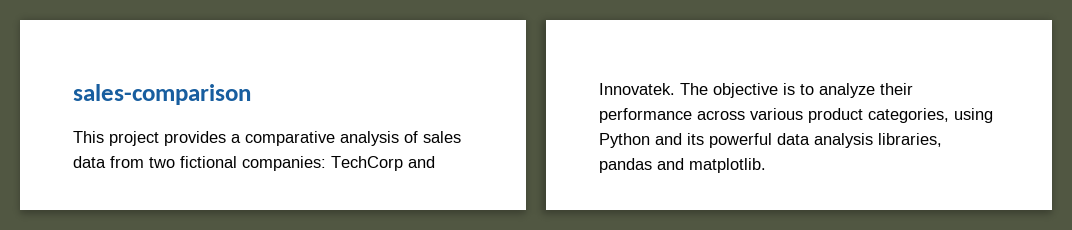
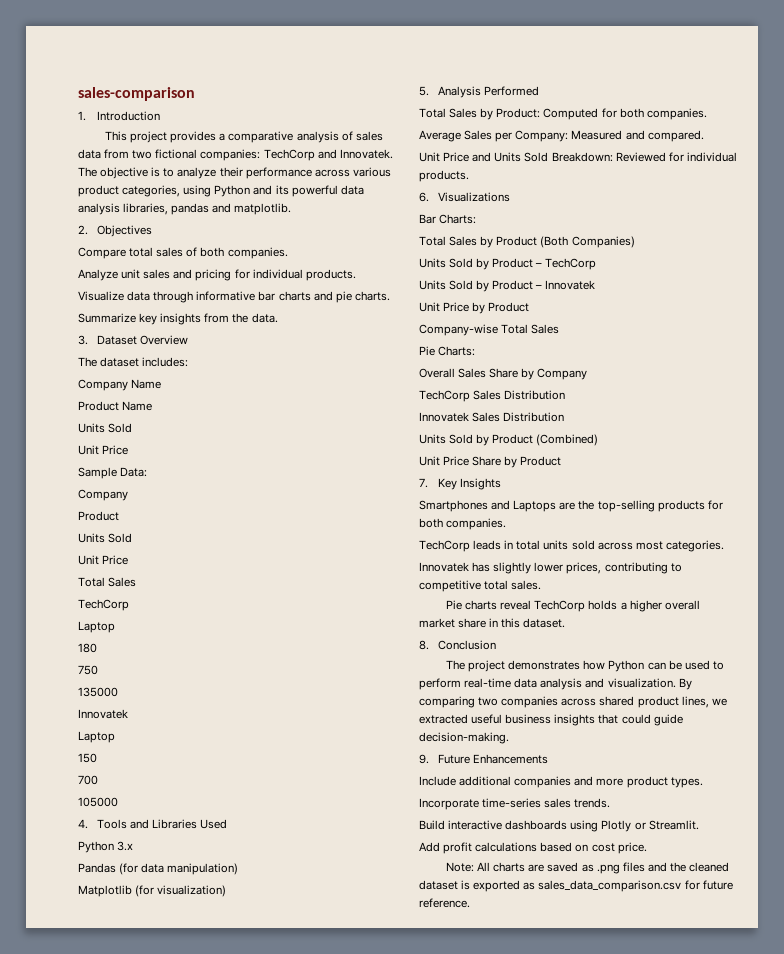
(251, 94) none -> [78,111,160,121] // 1. Introduction
(766, 165) none -> [78,225,152,237] [78,247,288,259] [78,269,356,281] [78,291,390,303] [78,313,278,325] [78,335,188,345] [78,357,189,367] [78,379,162,391] [78,401,153,411] [78,423,133,433] [78,445,129,455] [78,467,148,479] [78,489,128,501] [78,511,119,521] [78,533,133,543] [78,555,129,565] [78,577,137,587] [78,599,129,611] [78,621,115,633] [78,643,97,653] [78,665,98,675] [78,687,118,697] [78,709,128,719] [78,731,115,743] [78,753,97,763] [78,775,98,785] [78,797,118,807] [78,819,227,829] [78,841,134,853] [78,863,239,875] [78,885,227,897] [419,86,539,98] [419,108,707,120] [419,130,704,142] [419,152,737,162] [419,170,469,182] [419,192,510,202] [419,214,477,224] [419,236,635,248] [419,258,596,270] [419,280,595,292] [419,302,530,314] [419,324,560,336] [419,346,476,356] [419,368,588,380] [419,390,566,402] [419,412,565,422] [419,434,599,446] [419,456,562,468] [419,478,501,490] [419,500,723,512] [419,518,507,530] [419,540,724,552] [419,562,682,574] [419,580,542,592] [445,600,700,612] [419,618,566,628] [419,640,496,650] [445,660,724,672] [419,678,692,690] [419,696,727,708] [419,714,683,726] [419,732,509,744] [419,754,548,764] [419,776,703,788] [419,798,611,810] [419,820,699,832] [419,842,647,854] [445,862,730,874] [419,880,733,892] [419,898,470,908] // 2. Objectives // Compare total sales of both companies. // Analyze unit sales and pricing for individual products. // Visualize data through informative bar charts and pie charts. // Summarize key insights from the data. // 3. Dataset Overview // The dataset includes: // Company Name // Product Name // Units Sold // Unit Price // Sample Data: // Company // Product // Units Sold // Unit Price // Total Sales // TechCorp // Laptop // 180 // 750 // 135000 // Innovatek // Laptop // 150 // 700 // 105000 // 4. Tools and Libraries Used // Python 3.x // Pandas (for data manipulation) // Matplotlib (for visualization) // 5. Analysis Performed // Total Sales by Product: Computed for both companies. // Average Sales per Company: Measured and compared. // Unit Price and Units Sold Breakdown: Reviewed for individual products. // 6. Visualizations // Bar Charts: // Total Sales by Product (Both Companies) // Units Sold by Product – TechCorp // Units Sold by Product – Innovatek // Unit Price by Product // Company-wise Total Sales // Pie Charts: // Overall Sales Share by Company // TechCorp Sales Distribution // Innovatek Sales Distribution // Units Sold by Product (Combined) // Unit Price Share by Product // 7. Key Insights // Smartphones and Laptops are the top-selling products for both companies. // TechCorp leads in total units sold across most categories. // Innovatek has slightly lower prices, contributing to competitive total sales. // Pie charts reveal TechCorp holds a higher overall market share in this dataset. // 8. Conclusion // The project demonstrates how Python can be used to perform real-time data analysis and visualization. By comparing two companies across shared product lines, we extracted useful business insights that could guide decision-making. // 9. Future Enhancements // Include additional companies and more product types. // Incorporate time-series sales trends. // Build interactive dashboards using Plotly or Streamlit. // Add profit calculations based on cost price. // Note: All charts are saved as .png files and the cleaned dataset is exported as sales_data_comparison.csv for future reference.

